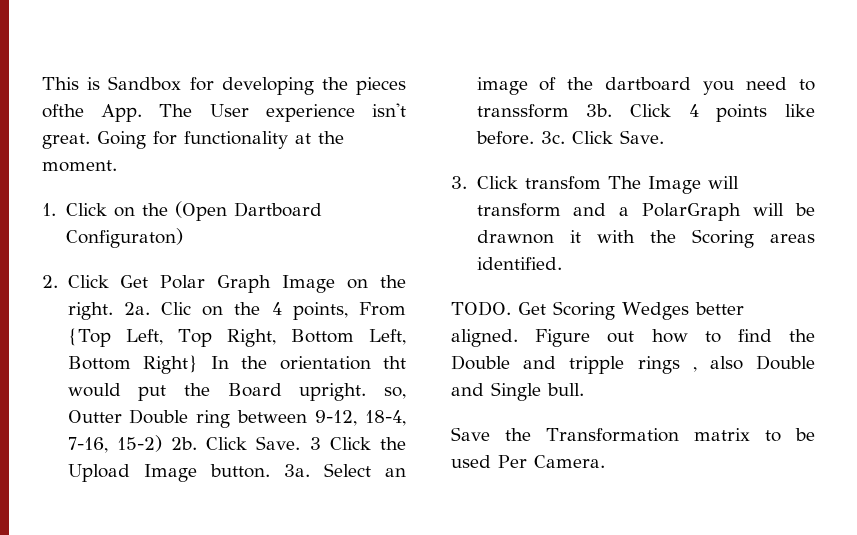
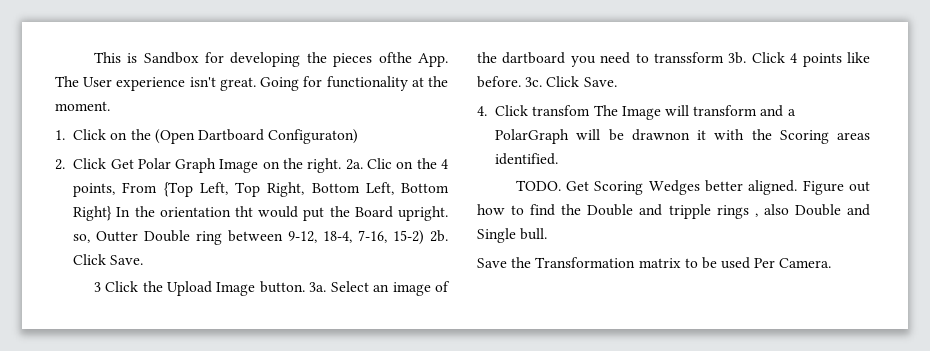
(301, 443) none -> (144, 260) //
[451,176,467,189] 3. -> [477,106,487,116] 4.

